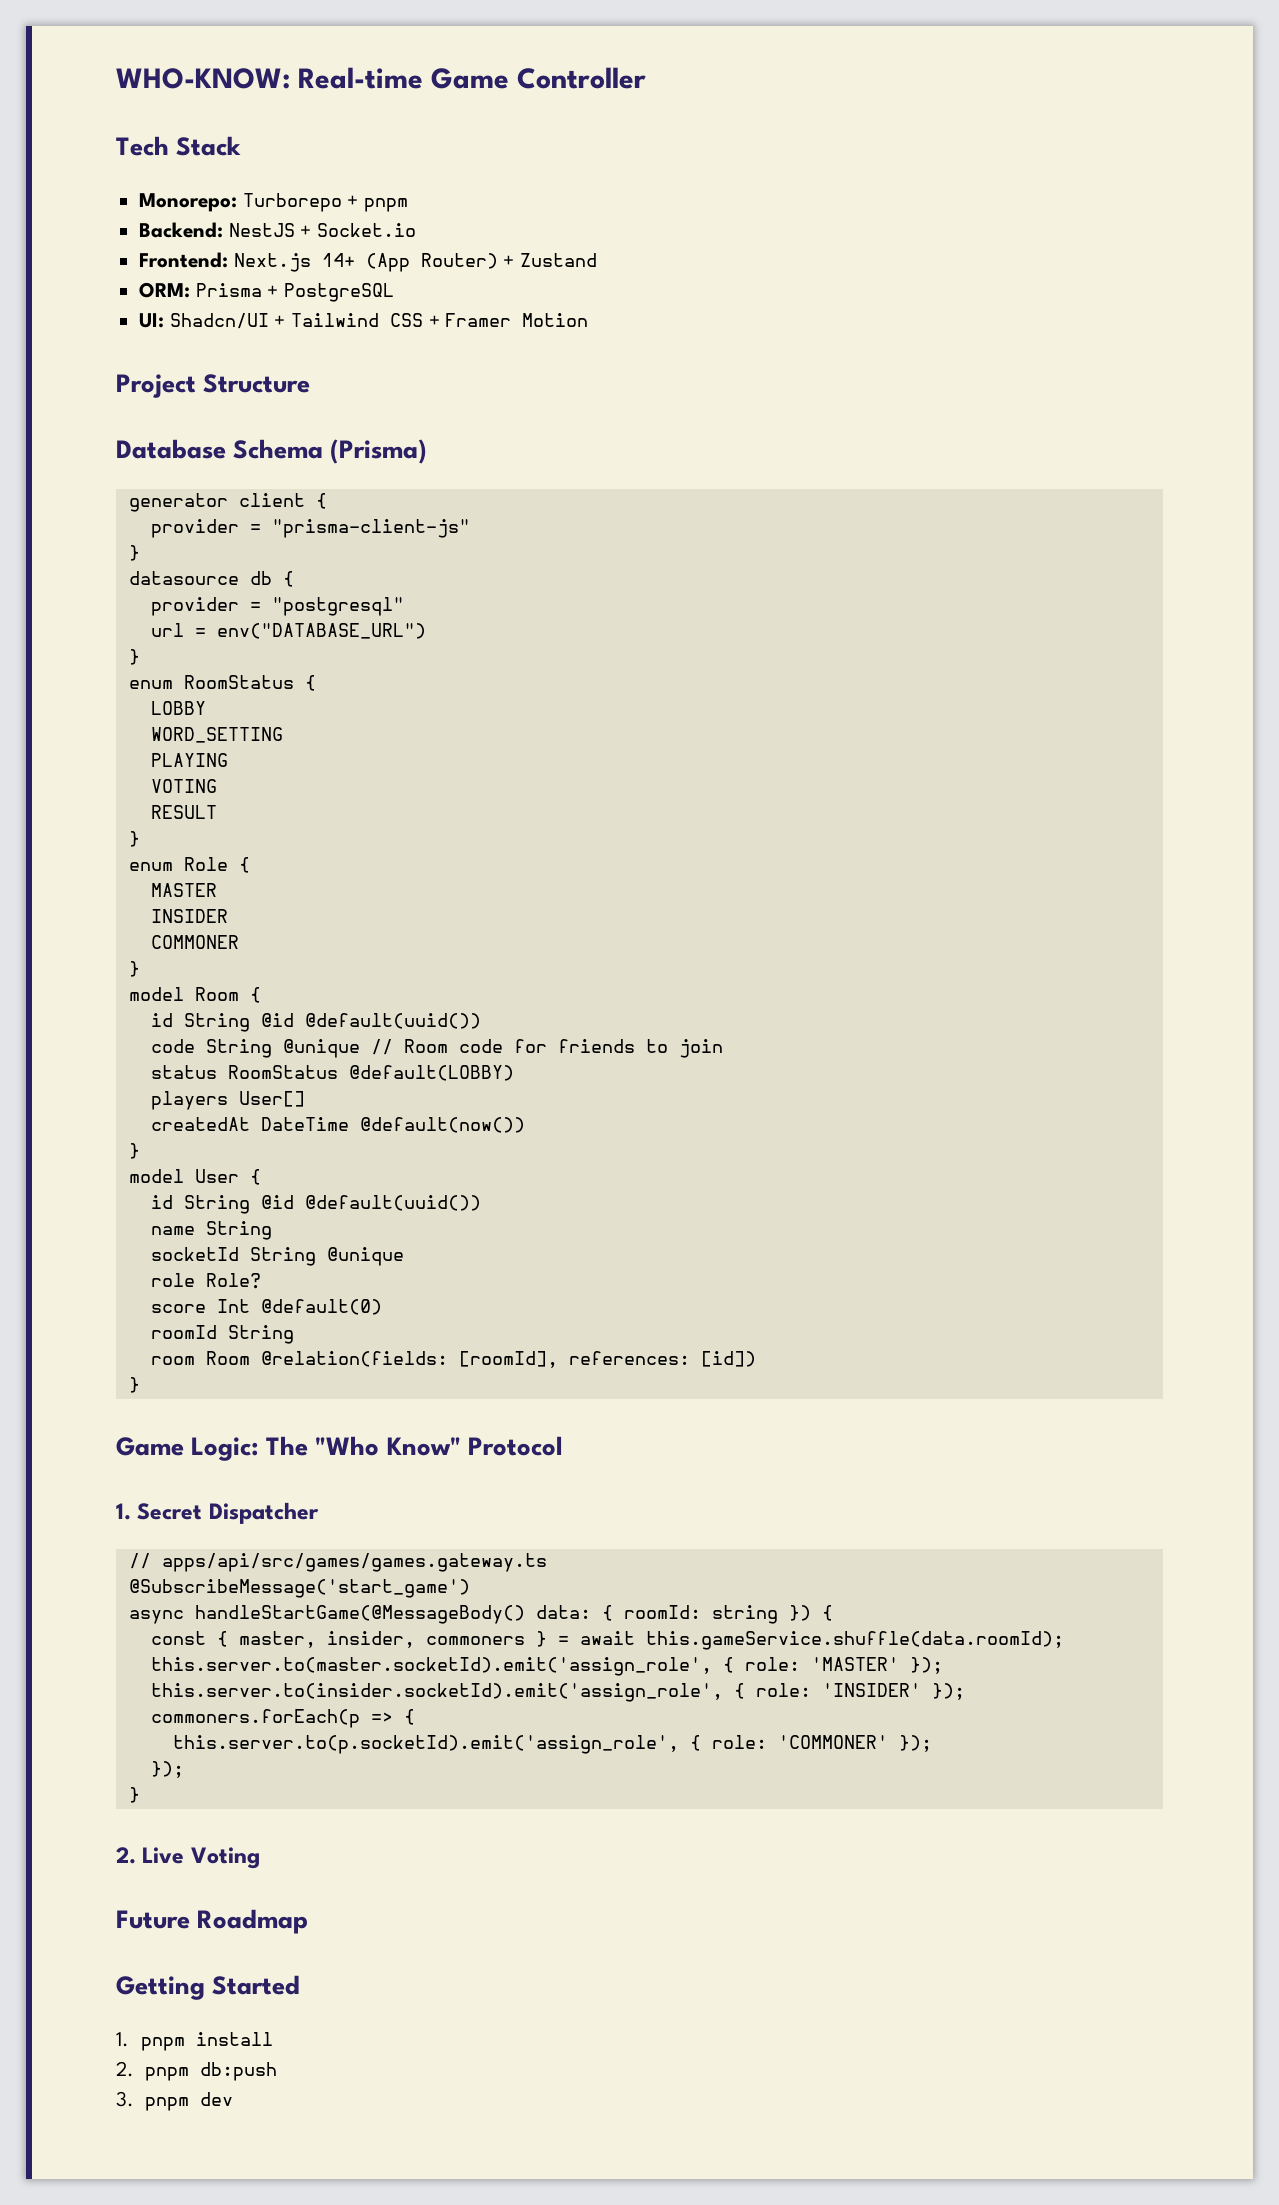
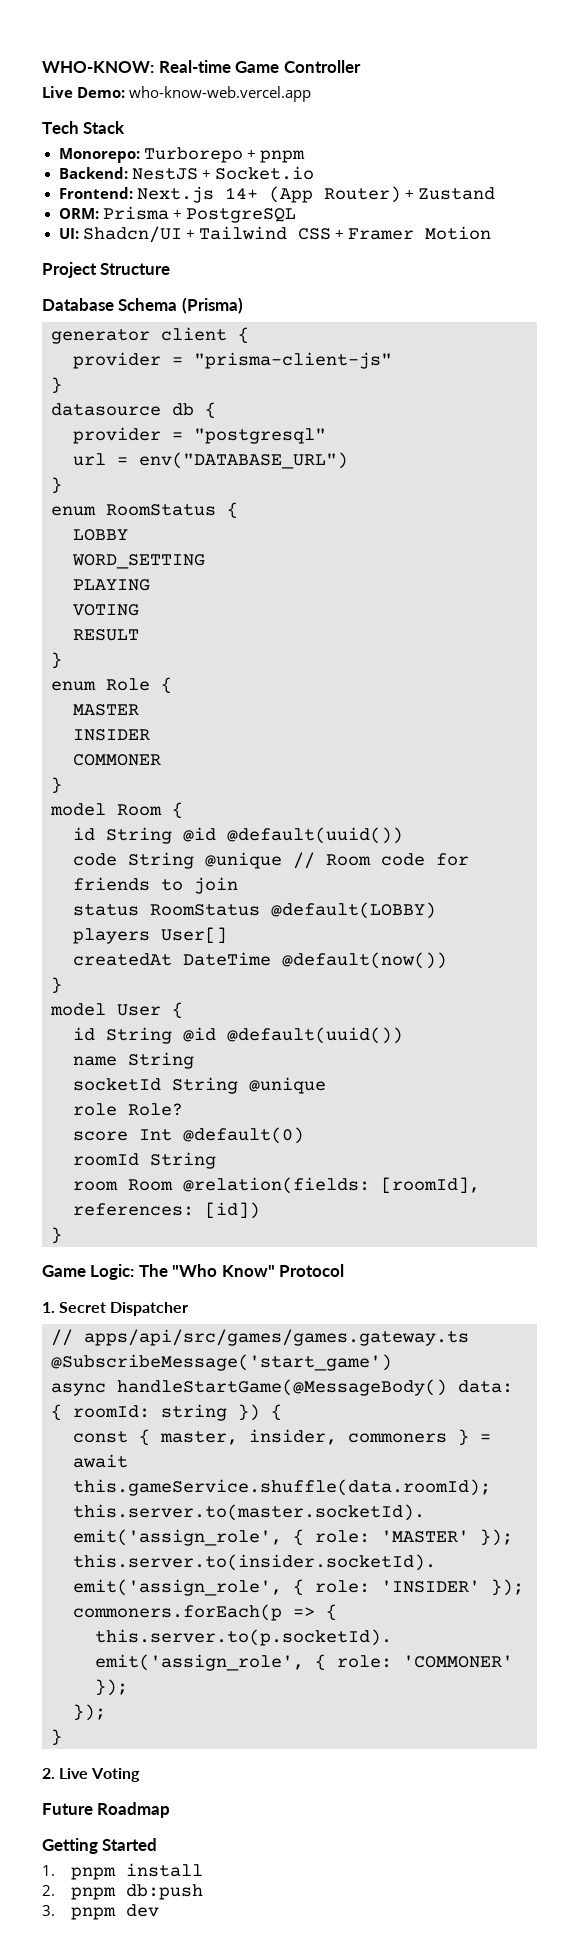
(646, 78) none -> [42,86,312,102] // Live Demo: who-know-web.vercel.app

